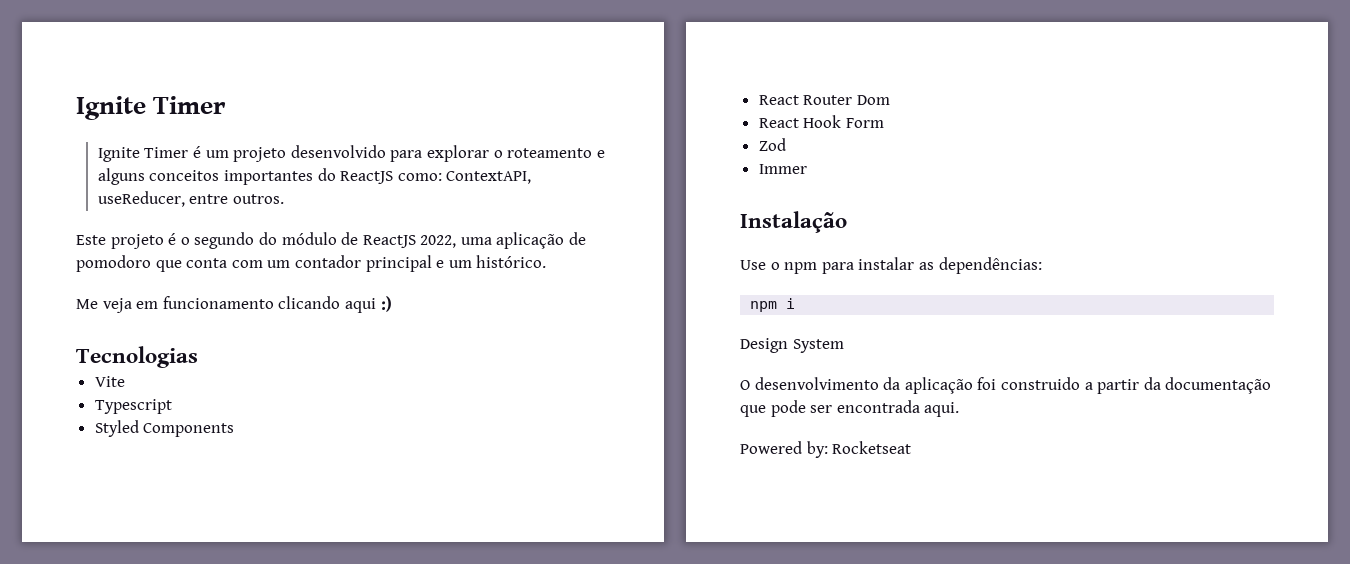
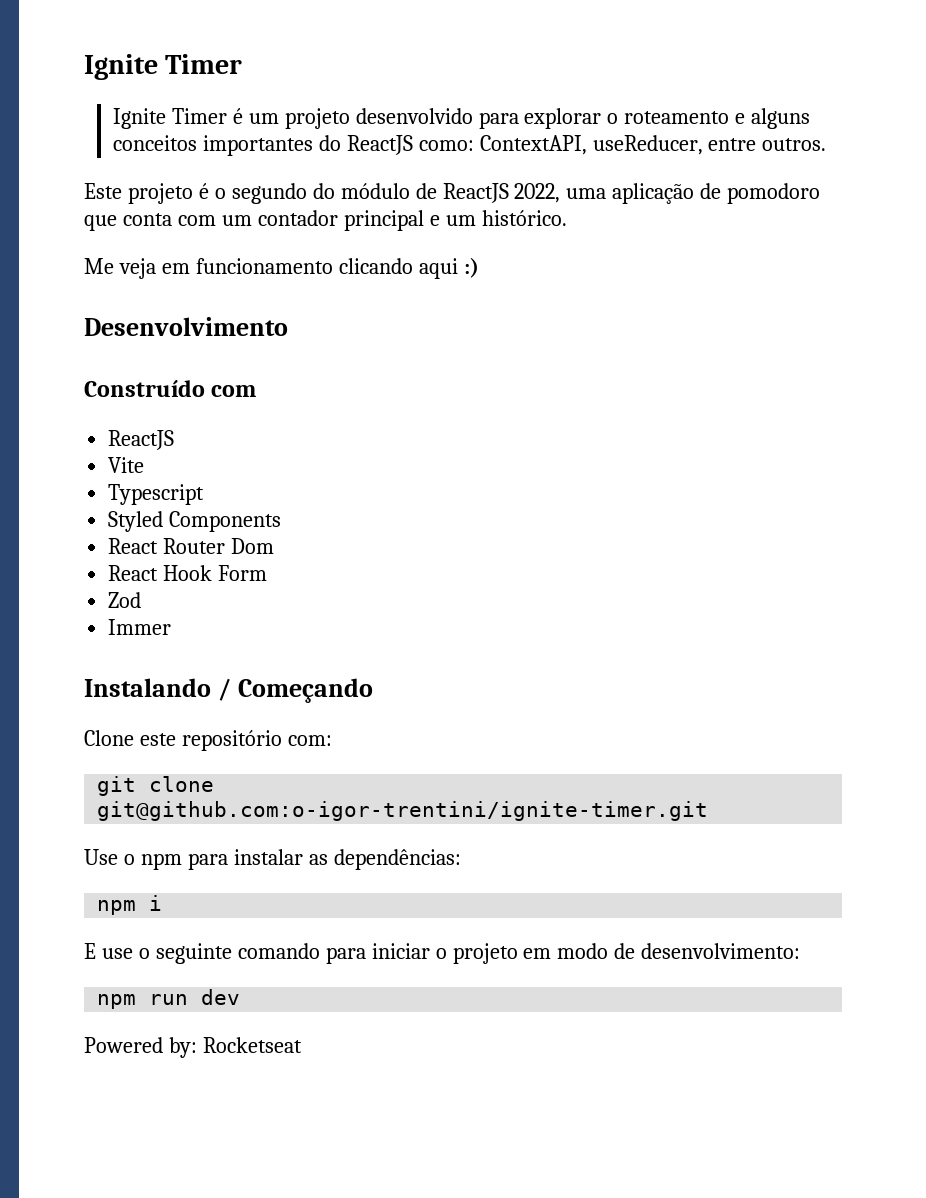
[76,346,198,368] Tecnologias -> [84,317,288,336] [84,380,257,397] [108,430,175,450] Desenvolvimento // Construído com // ReactJS
[740,211,847,233] Instalação -> [84,678,373,703] [84,730,332,751] [97,776,215,796] [97,801,709,821] Instalando / Começando // Clone este repositório com: // git clone git@github.com:o-igor-trentini/ignite-timer.git
[740,338,844,353] [740,377,1272,394] [740,400,960,417] Design System // O desenvolvimento da aplicação foi construido a partir da documentação que pode ser encontrada aqui. -> [84,943,801,964] [97,989,241,1009] E use o seguinte comando para iniciar o projeto em modo de desenvolvimento: // npm run dev

